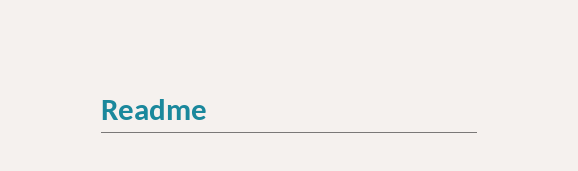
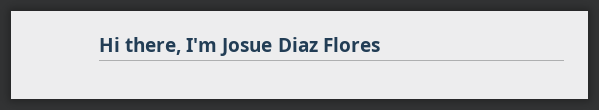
[101,99,207,120] Readme -> [99,37,380,56] Hi there, I'm Josue Diaz Flores

